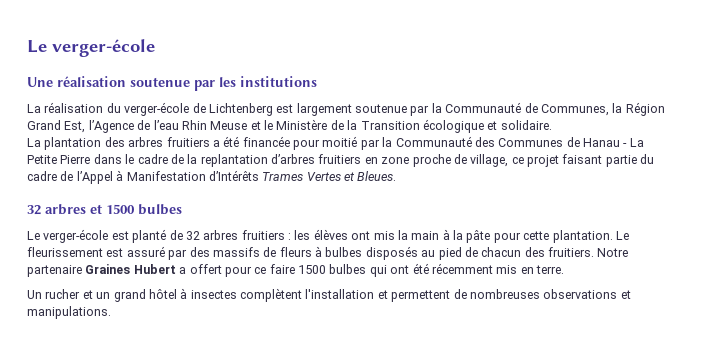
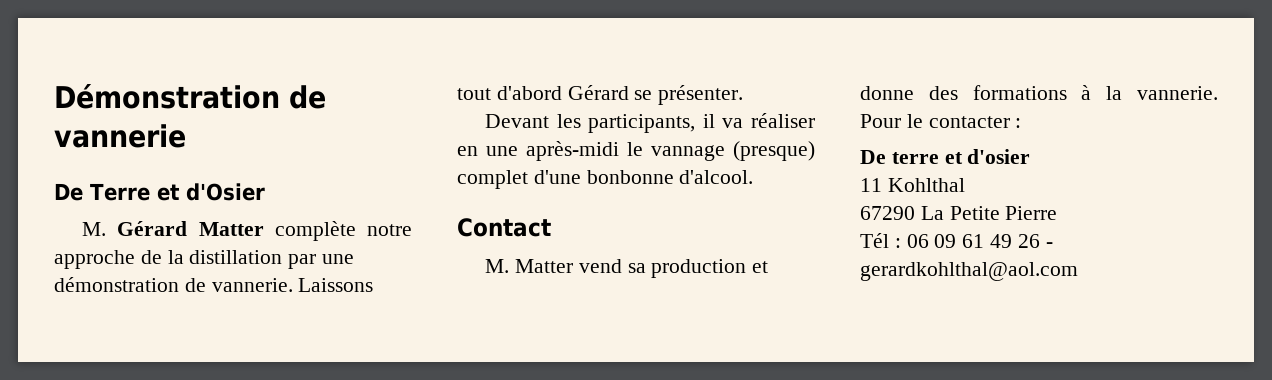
[27,39,155,57] [27,76,317,91] [27,102,665,116] [27,119,552,133] [27,136,644,150] [27,154,655,167] [27,170,397,184] [27,204,182,215] [27,229,629,243] [27,246,629,260] [27,263,564,277] [27,288,631,302] [27,306,111,319] Le verger-école // Une réalisation soutenue par les institutions // La réalisation du verger-école de Lichtenberg est largement soutenue par la Communauté de Communes, la Région Grand Est, l’Agence de l’eau Rhin Meuse et le Ministère de la Transition écologique et solidaire. // La plantation des arbres fruitiers a été financée pour moitié par la Communauté des Communes de Hanau - La Petite Pierre dans le cadre de la replantation d’arbres fruitiers en zone proche de village, ce projet faisant partie du cadre de l’Appel à Manifestation d’Intérêts Trames Vertes et Bleues. // 32 arbres et 1500 bulbes // Le verger-école est planté de 32 arbres fruitiers : les élèves ont mis la main à la pâte pour cette plantation. Le fleurissement est assuré par des massifs de fleurs à bulbes disposés au pied de chacun des fruitiers. Notre partenaire Graines Hubert a offert pour ce faire 1500 bulbes qui ont été récemment mis en terre. // Un rucher et un grand hôtel à insectes complètent l'installation et permettent de nombreuses observations et manipulations. -> [54,84,326,109] [54,124,186,148] [54,183,265,201] [82,221,412,241] [54,250,355,269] [54,277,374,292] [457,85,744,105] [485,113,815,133] [457,141,815,161] [457,170,754,189] [457,218,551,237] [485,259,769,278] [860,85,1218,100] [860,114,1022,128] [860,149,1031,164] [860,178,965,192] [860,206,1058,220] [860,233,1053,248] [860,262,1078,281] Démonstration de vannerie // De Terre et d'Osier // M. Gérard Matter complète notre approche de la distillation par une démonstration de vannerie. Laissons tout d'abord Gérard se présenter. // Devant les participants, il va réaliser en une après-midi le vannage (presque) complet d'une bonbonne d'alcool. // Contact // M. Matter vend sa production et donne des formations à la vannerie. Pour le contacter : // De terre et d'osier // 11 Kohlthal // 67290 La Petite Pierre // Tél : 06 09 61 49 26 - gerardkohlthal@aol.com

